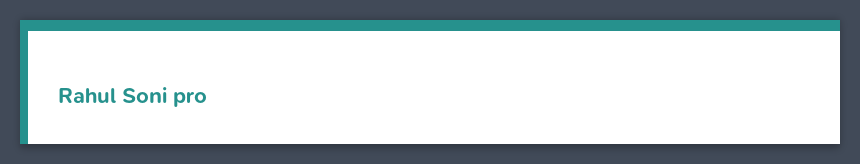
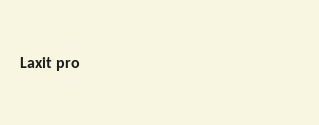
[58,87,167,103] Rahul Soni -> [20,57,52,68] Laxit

